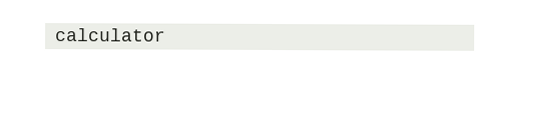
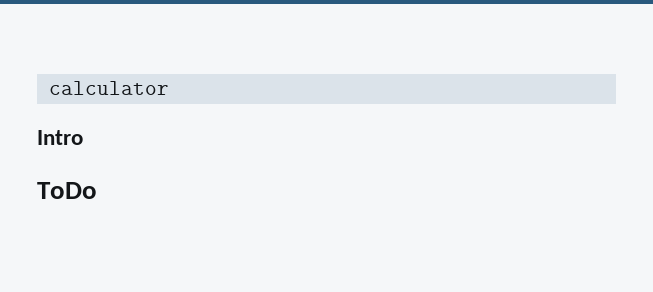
(166, 35) none -> [37,130,83,145] [37,182,97,199] // Intro // ToDo

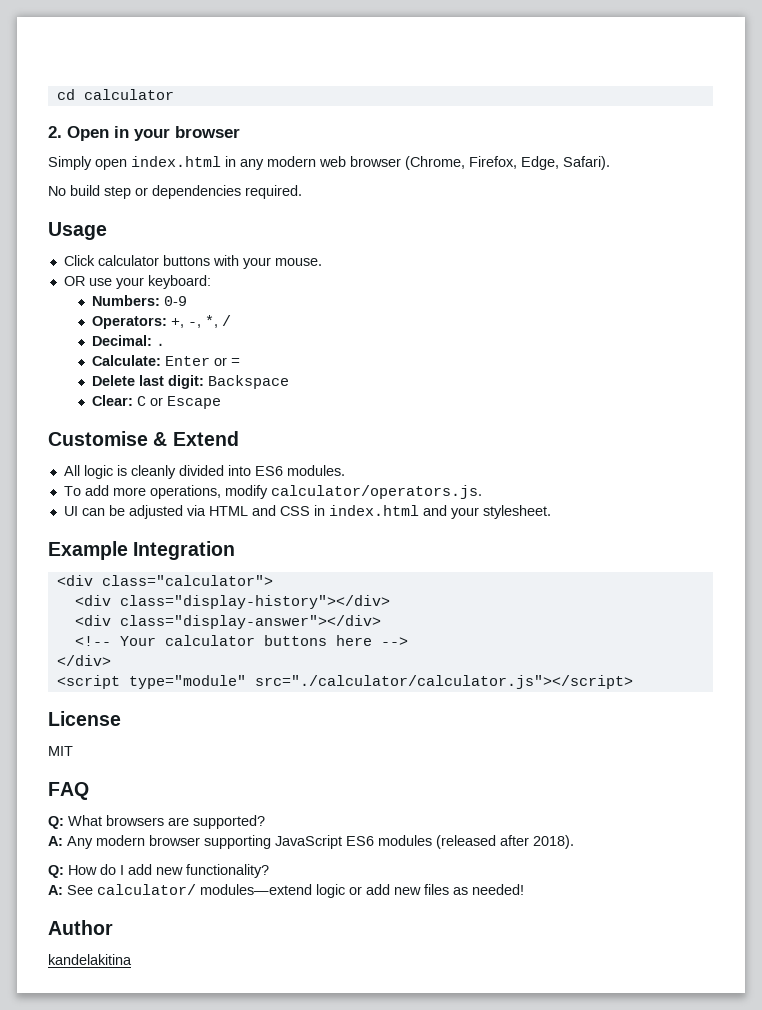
(49, 88) none -> [56,89,75,100] cd
[37,130,83,145] [37,182,97,199] Intro // ToDo -> [48,126,240,141] [48,156,610,170] [48,185,302,199] [48,222,107,240] [63,255,322,269] [63,275,211,289] [92,295,188,306] [92,315,232,329] [92,335,166,346] [92,355,241,366] [92,375,290,389] [92,395,222,409] [48,431,239,446] [63,465,345,479] [63,485,482,499] [63,505,551,519] [48,541,236,560] [56,575,273,586] [74,595,390,609] [74,615,381,629] [74,635,408,646] [56,655,111,666] [56,675,633,689] [48,711,121,726] [48,746,73,756] [48,782,89,800] [48,815,265,829] [48,835,574,849] [48,864,269,878] [48,884,524,898] [48,920,113,935] [48,954,132,965] 2. Open in your browser // Simply open index.html in any modern web browser (Chrome, Firefox, Edge, Safari). // No build step or dependencies required. // Usage // Click calculator buttons with your mouse. // OR use your keyboard: // Numbers: 0-9 // Operators: +, -, *, / // Decimal: . // Calculate: Enter or = // Delete last digit: Backspace // Clear: C or Escape // Customise & Extend // All logic is cleanly divided into ES6 modules. // To add more operations, modify calculator/operators.js. // UI can be adjusted via HTML and CSS in index.html and your stylesheet. // Example Integration // <div class="calculator"> // <div class="display-history"></div> // <div class="display-answer"></div> // <!-- Your calculator buttons here --> // </div> // <script type="module" src="./calculator/calculator.js"></script> // License // MIT // FAQ // Q: What browsers are supported? // A: Any modern browser supporting JavaScript ES6 modules (released after 2018). // Q: How do I add new functionality? // A: See calculator/ modules—extend logic or add new files as needed! // Author // kandelakitina

